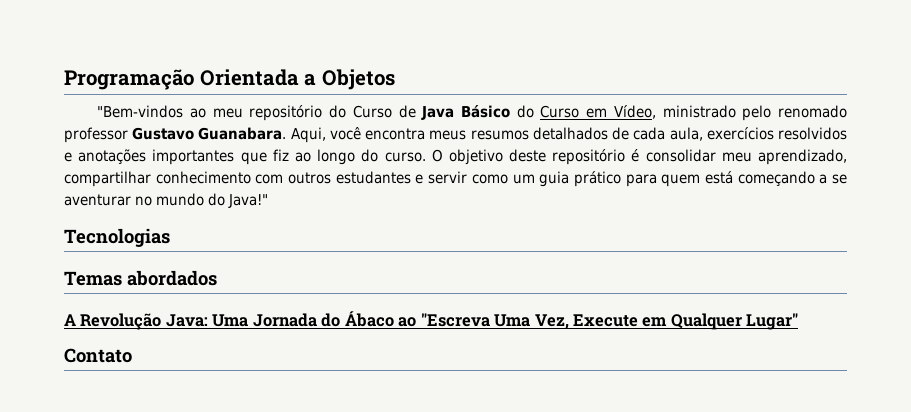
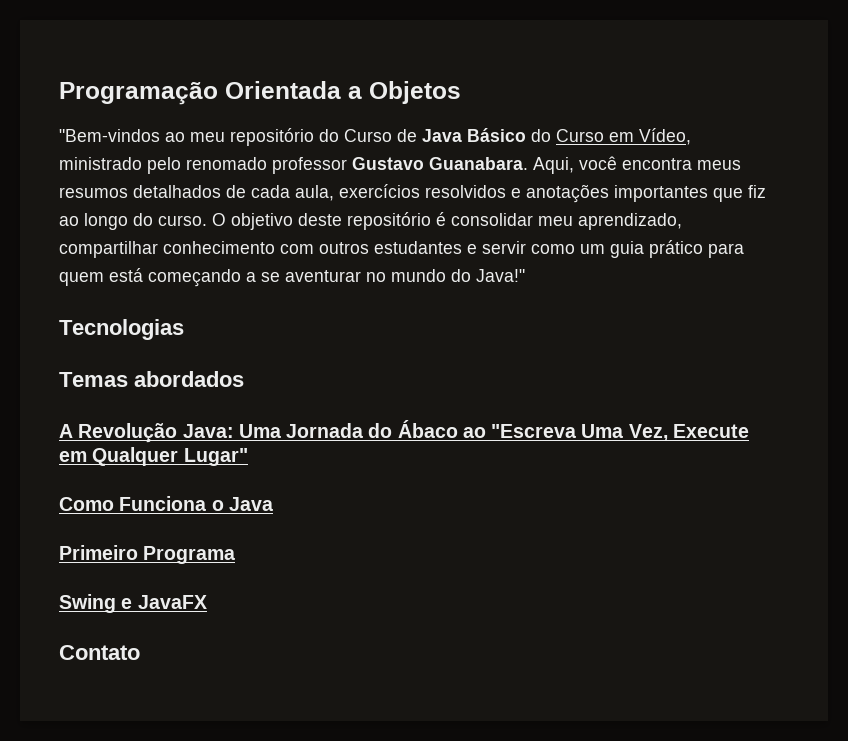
(799, 321) none -> [59,496,273,511] [59,545,236,564] [59,594,207,613] // Como Funciona o Java // Primeiro Programa // Swing e JavaFX

